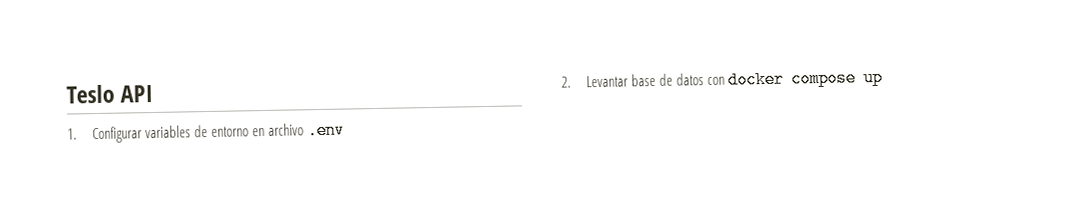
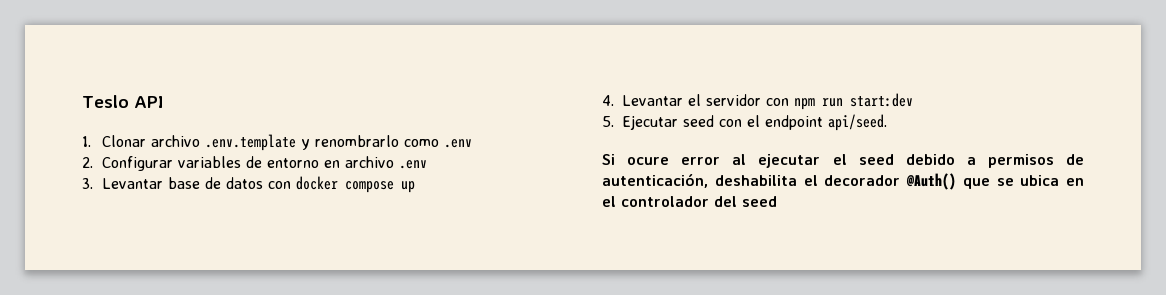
(77, 134) none -> [102,134,473,151] [82,157,93,168] Clonar archivo .env.template y renombrarlo como .env // 2.
[561,76,571,88] 2. -> [82,178,93,189] 3.
(884, 77) none -> [602,93,914,110] [602,114,888,131] [602,154,1084,168] [602,173,1084,190] [602,196,777,207] // 4. Levantar el servidor con npm run start:dev // 5. Ejecutar seed con el endpoint api/seed. // Si ocure error al ejecutar el seed debido a permisos de autenticación, deshabilita el decorador @Auth() que se ubica en el controlador del seed

